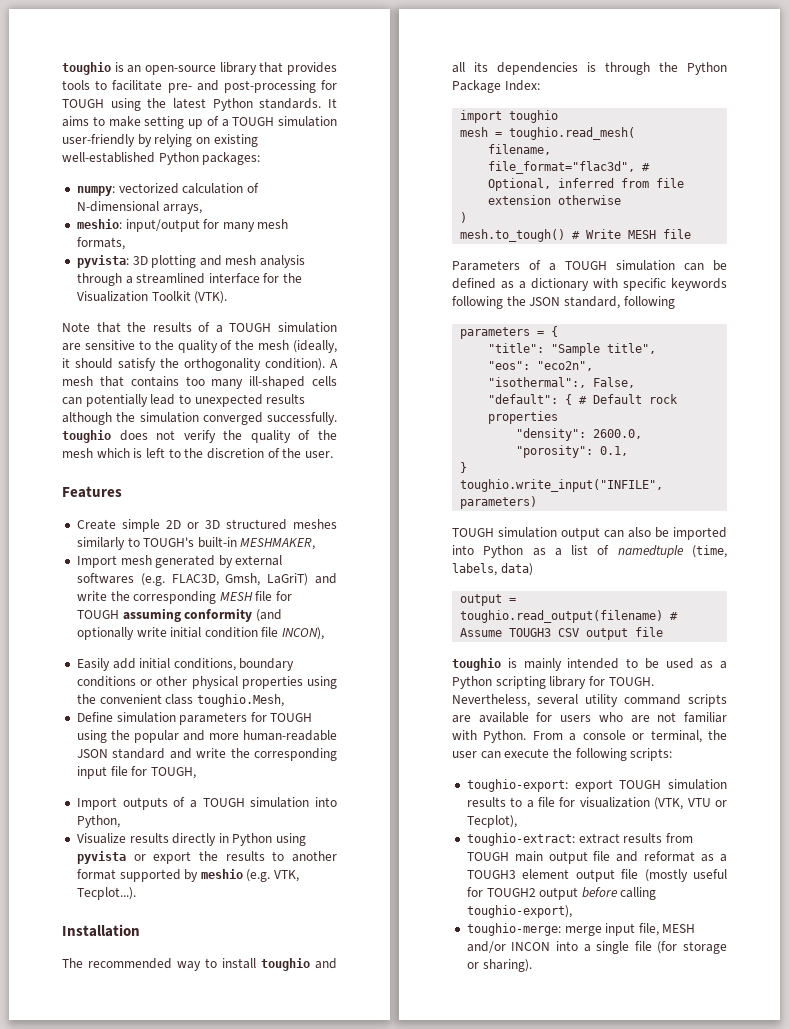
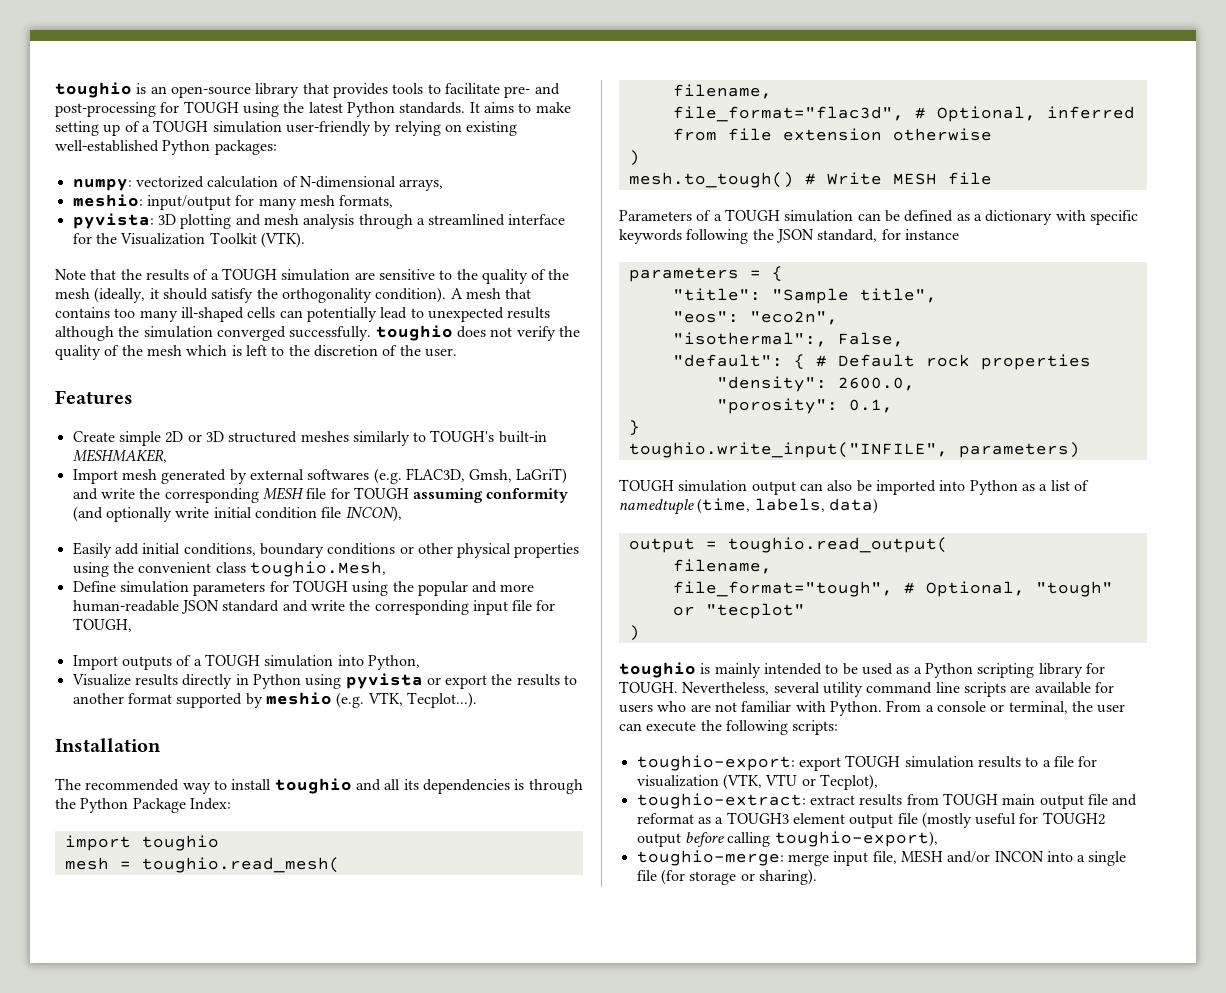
[623,296,675,309] following -> [881,229,959,240] for instance
[460,610,679,623] [460,627,664,640] toughio.read_output(filename) # Assume TOUGH3 CSV output file -> [727,537,948,553] [672,559,772,574] [672,581,1113,597] [672,603,805,619] [628,625,640,641] toughio.read_output( // filename, // file_format="tough", # Optional, "tough" or "tecplot" // )
(681, 699) none -> [935,682,960,693] line

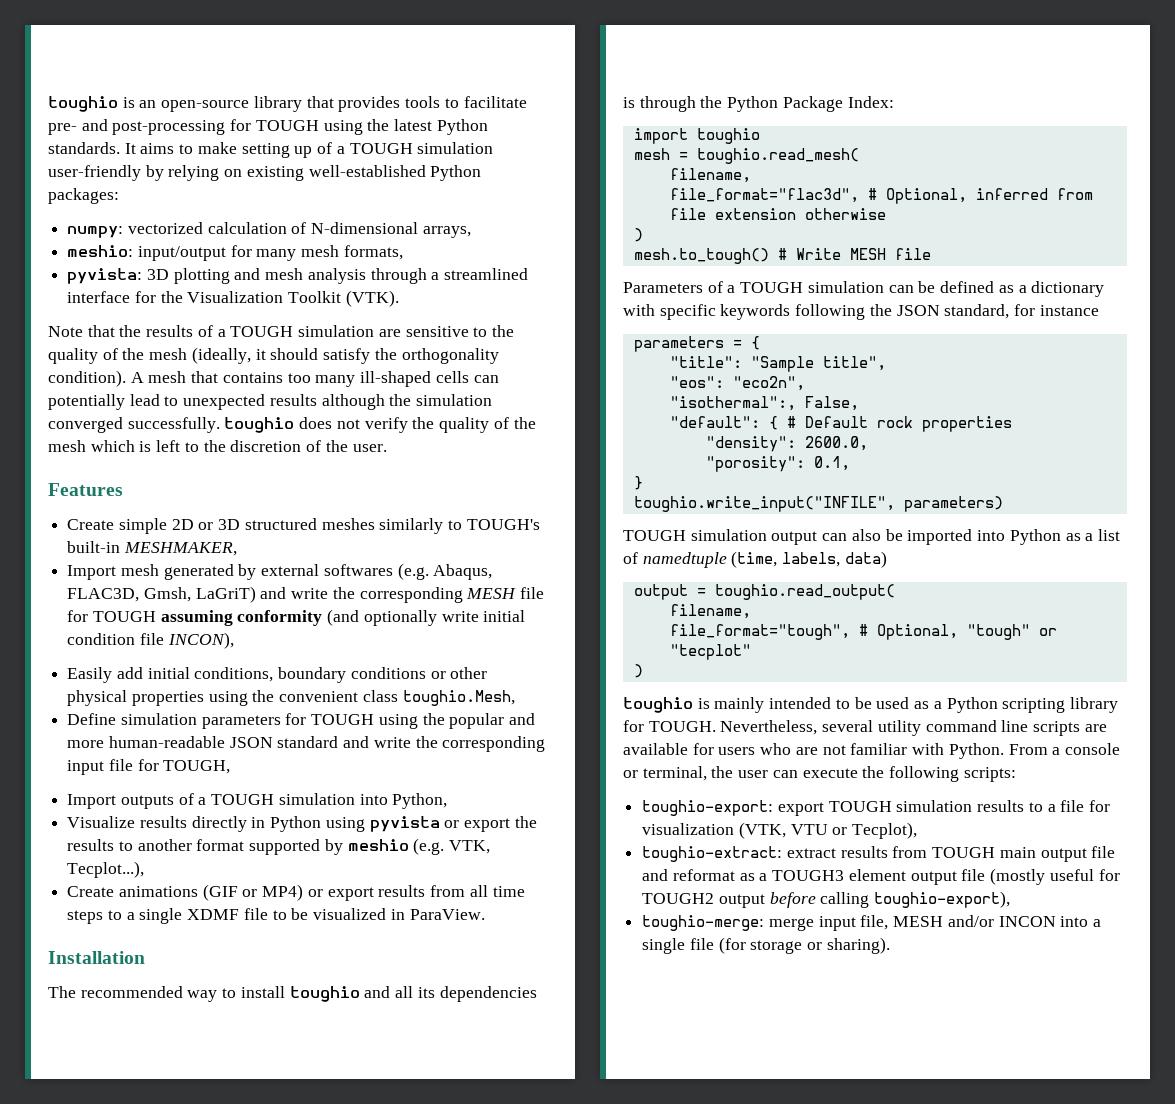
(402, 476) none -> [433,564,493,580] Abaqus,
[406,692,477,708] Tecplot...). -> [67,861,145,878] [67,884,525,901] [67,908,485,924] Tecplot...), // Create animations (GIF or MP4) or export results from all time steps to a single XDMF file to be visualized in ParaView.

